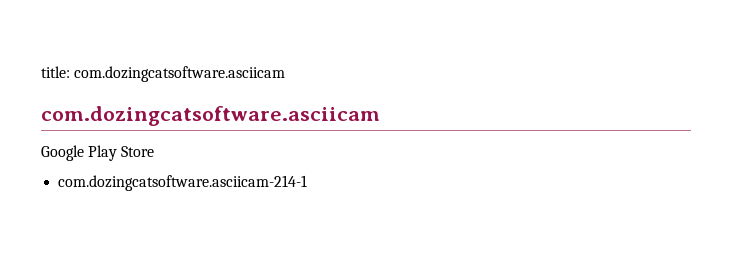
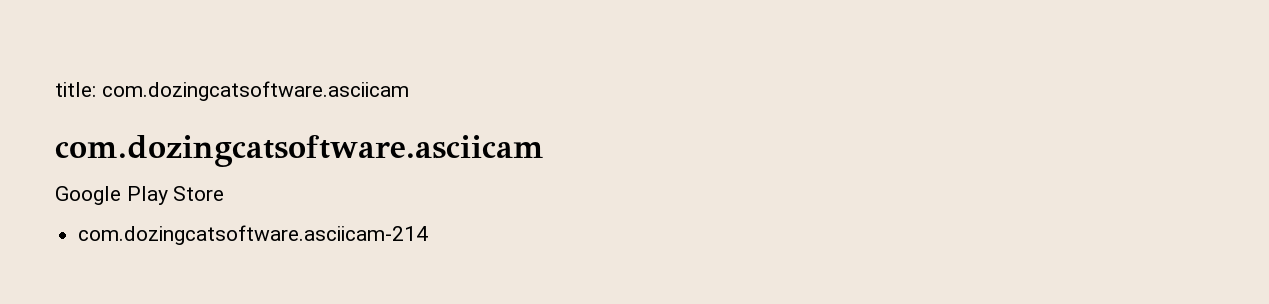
[58,175,308,191] com.dozingcatsoftware.asciicam-214-1 -> [78,225,429,245] com.dozingcatsoftware.asciicam-214

